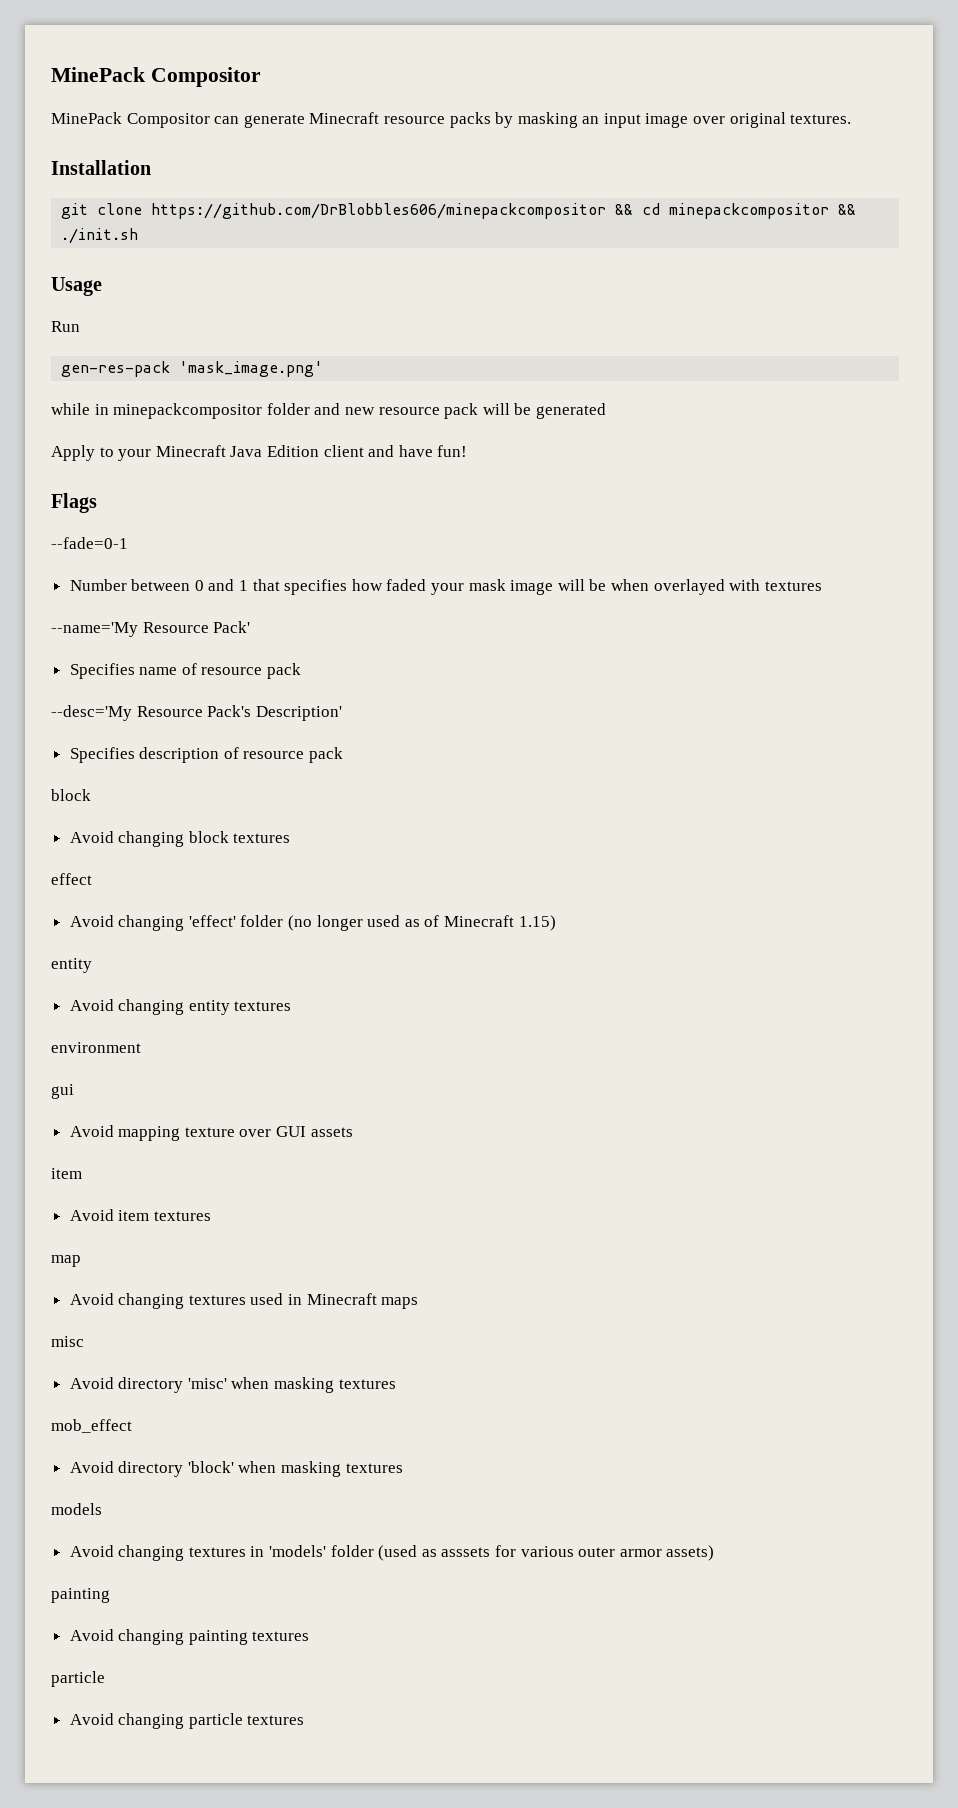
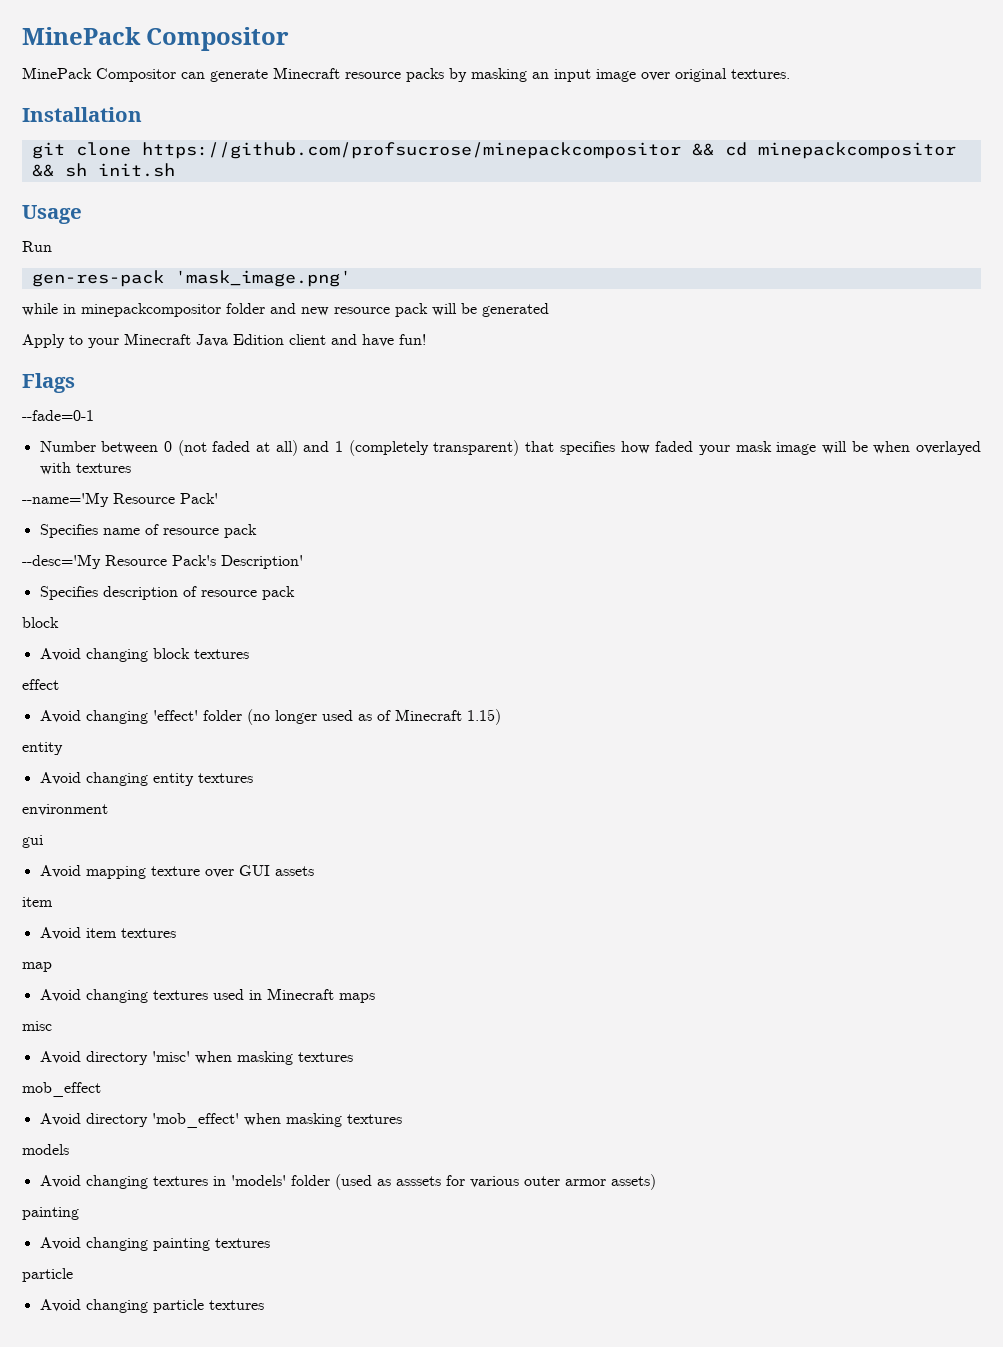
[151,203,607,219] https://github.com/DrBlobbles606/minepackcompositor -> [141,142,681,159] https://github.com/profsucrose/minepackcompositor
[61,228,139,244] ./init.sh -> [64,163,175,177] sh init.sh
[208,579,249,591] and 1 -> [177,440,520,456] (not faded at all) and 1 (completely transparent)
[187,1461,234,1473] 'block' -> [151,1113,239,1128] 'mob_effect'

